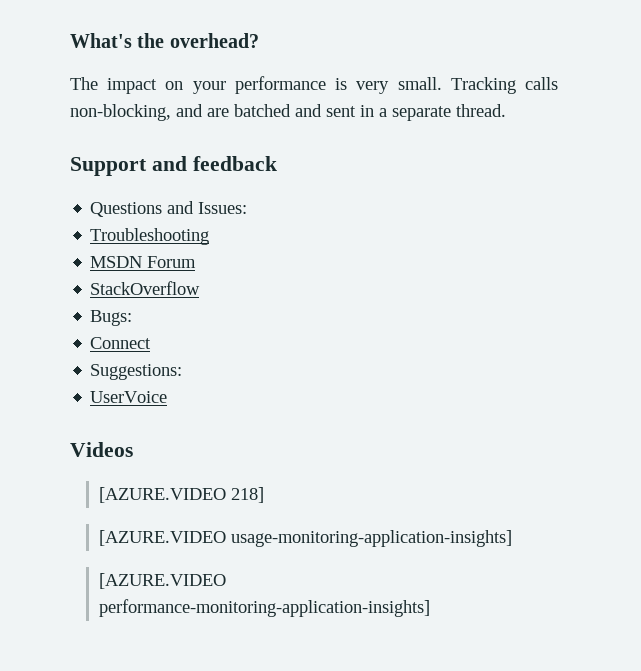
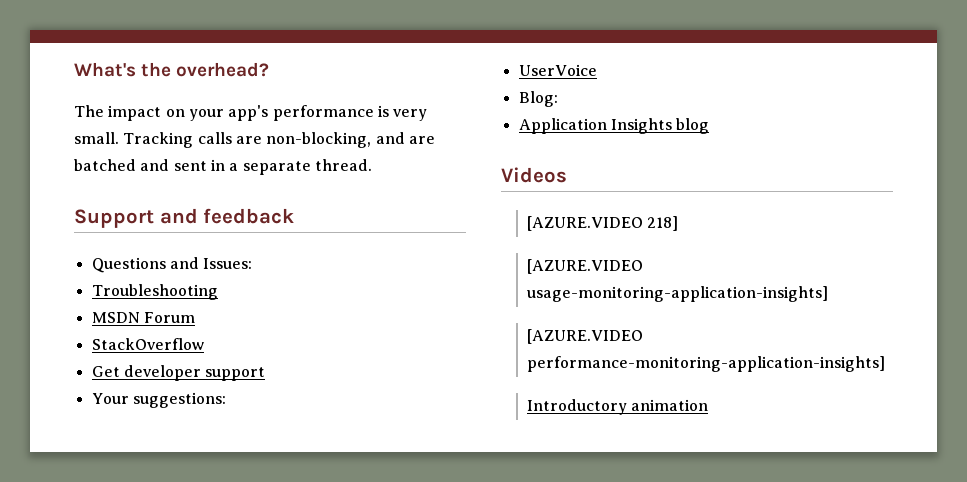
(226, 87) none -> [228,105,269,121] app's
(558, 83) none -> [235,136,262,144] are
[90,310,133,326] [90,337,152,349] [90,364,183,380] [90,391,168,403] Bugs: // Connect // Suggestions: // UserVoice -> [91,365,266,381] [91,392,226,408] [518,64,597,76] [518,91,558,107] [518,118,710,134] Get developer support // Your suggestions: // UserVoice // Blog: // Application Insights blog
(430, 608) none -> [527,399,709,415] // Introductory animation

